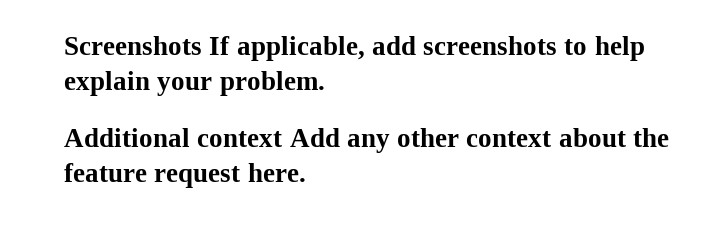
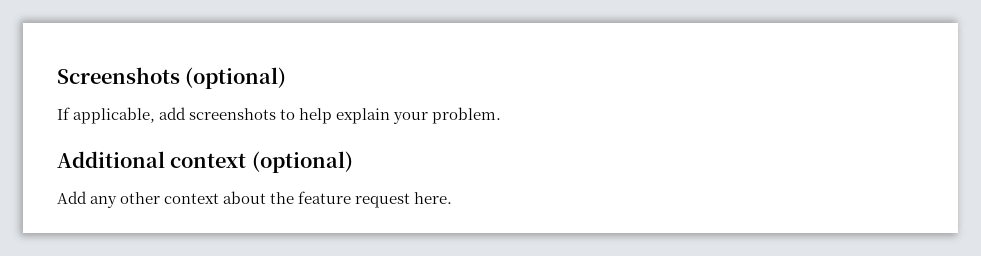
(202, 45) none -> [185,67,287,89] (optional) //
(283, 139) none -> [251,151,353,173] (optional) //

